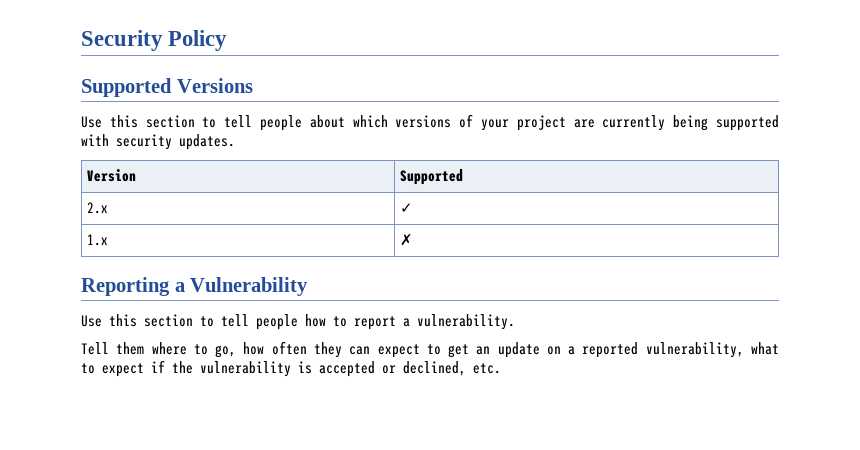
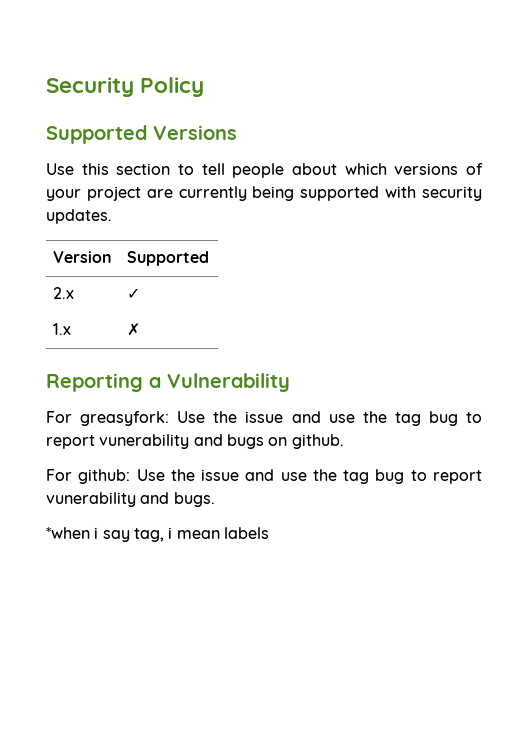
[81,314,515,330] [81,341,779,358] [81,360,501,377] Use this section to tell people how to report a vulnerability. // Tell them where to go, how often they can expect to get an update on a reported vulnerability, what to expect if the vulnerability is accepted or declined, etc. -> [46,411,483,426] [46,434,344,449] [46,469,482,484] [46,492,215,507] [46,527,269,542] For greasyfork: Use the issue and use the tag bug to report vunerability and bugs on github. // For github: Use the issue and use the tag bug to report vunerability and bugs. // *when i say tag, i mean labels

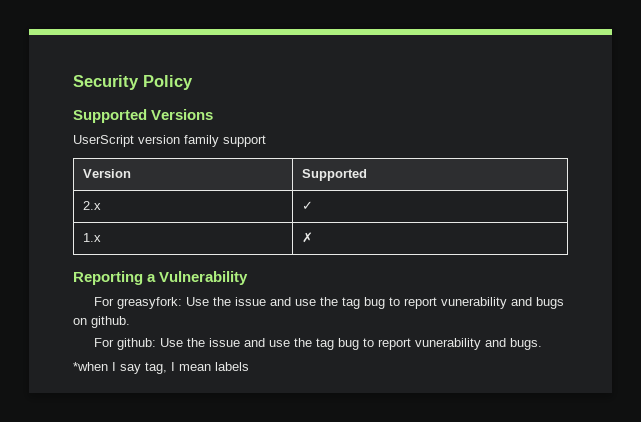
[46,163,484,178] [46,186,482,201] [46,209,112,224] Use this section to tell people about which versions of your project are currently being supported with security updates. -> [73,135,266,147] UserScript version family support
[94,527,99,539] i -> [112,362,116,371] I
[168,527,173,539] i -> [171,362,175,371] I

